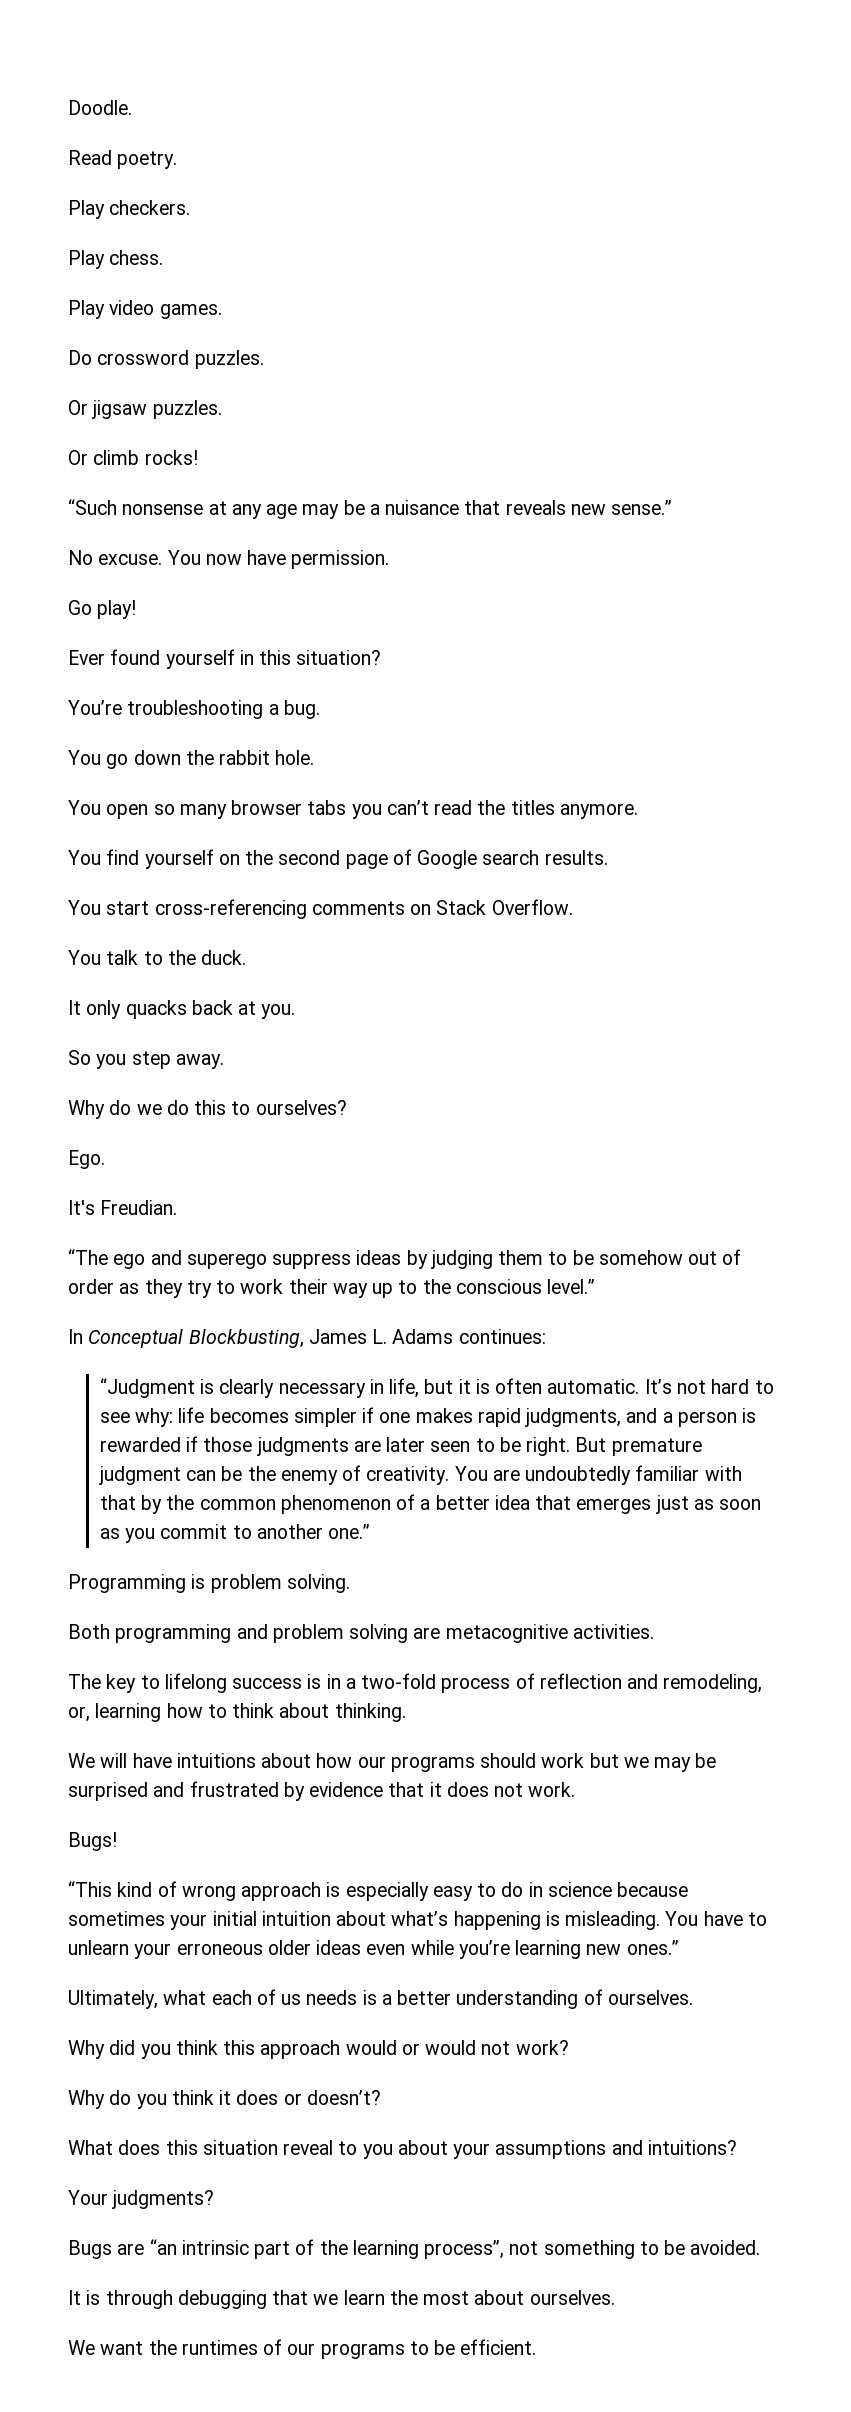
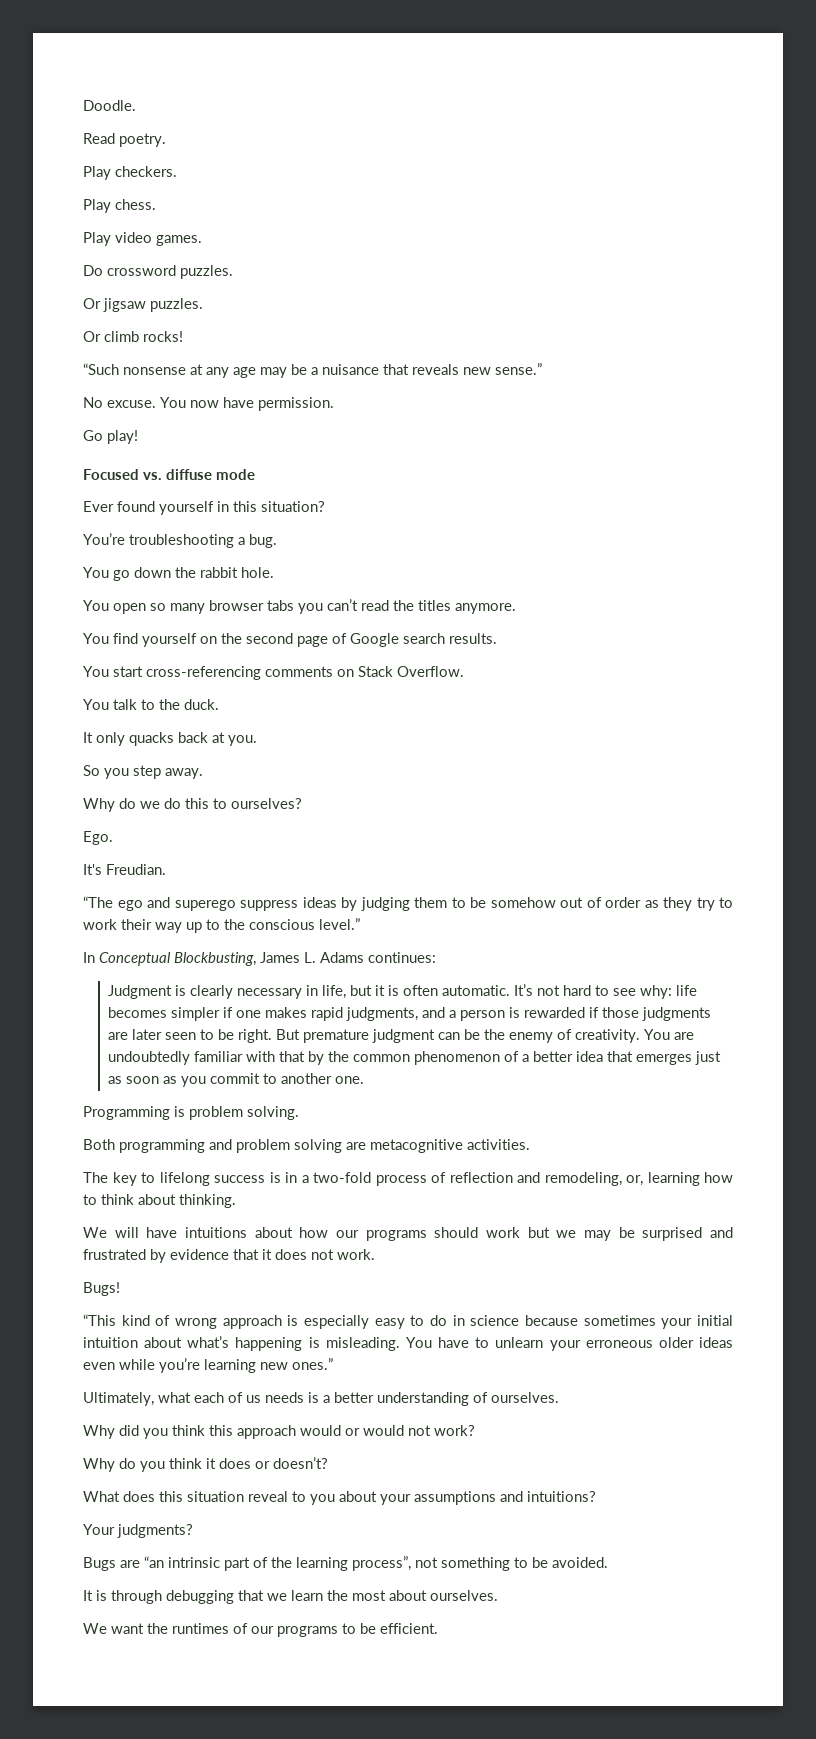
(137, 609) none -> [83,469,255,480] // Focused vs. diffuse mode
[99,1378,195,1398] “Judgment -> [107,985,172,999] Judgment
[328,1524,371,1539] one.” -> [334,1076,364,1084] one.

